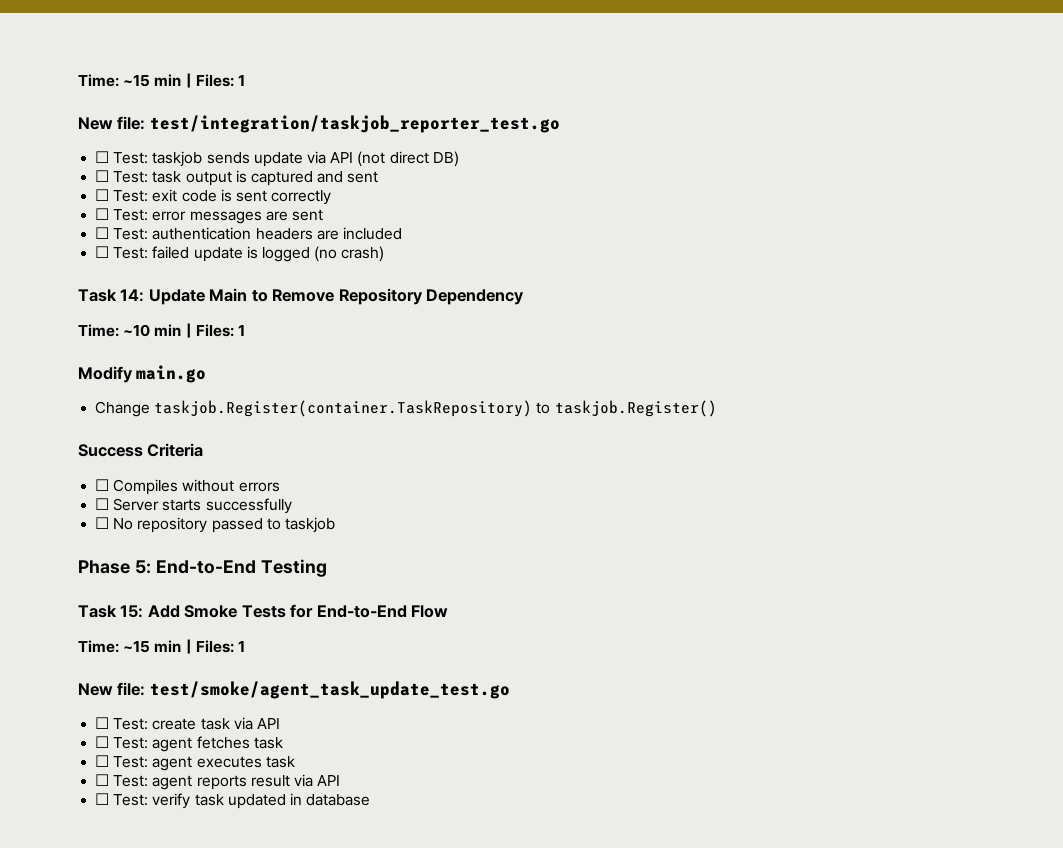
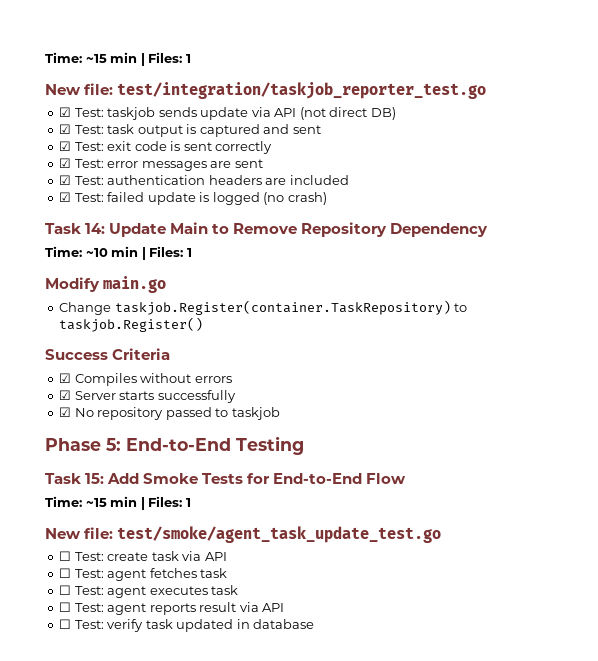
[95,151,110,163] ☐ -> [59,107,72,117] ☑
[95,170,110,182] ☐ -> [59,124,72,134] ☑
[95,189,110,201] ☐ -> [59,141,72,151] ☑
[95,208,110,220] ☐ -> [59,158,72,168] ☑
[95,227,110,239] ☐ -> [59,175,72,185] ☑
[95,246,110,258] ☐ -> [59,192,72,202] ☑
[95,479,110,491] ☐ -> [59,373,72,383] ☑
[95,498,110,510] ☐ -> [59,390,72,400] ☑
[95,517,110,529] ☐ -> [59,407,72,417] ☑

